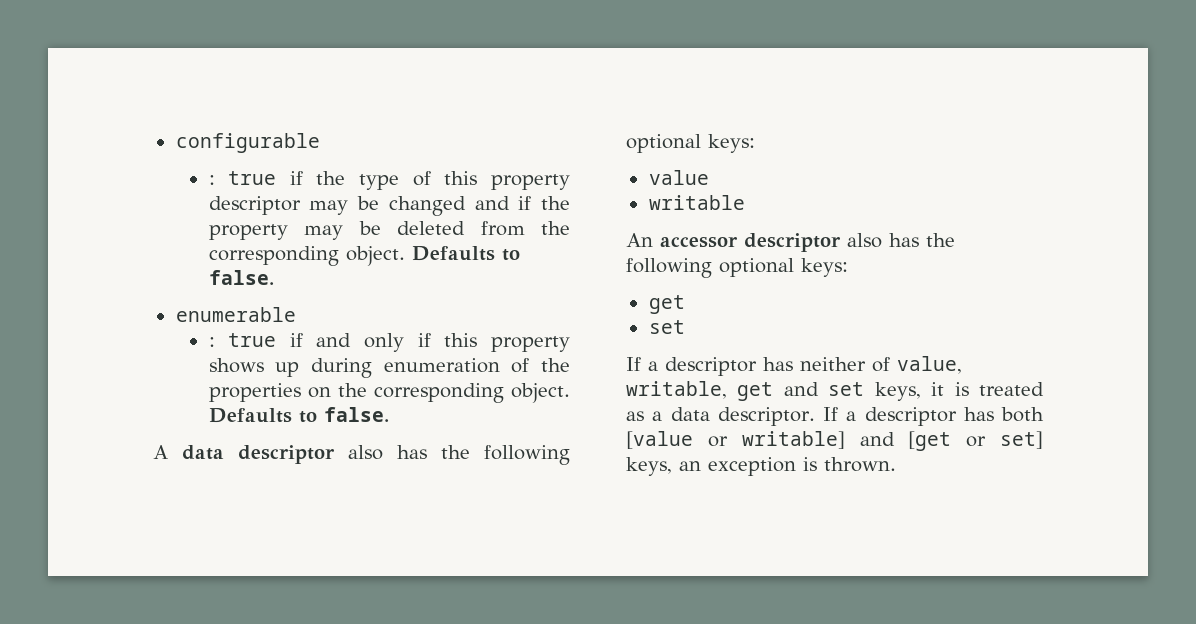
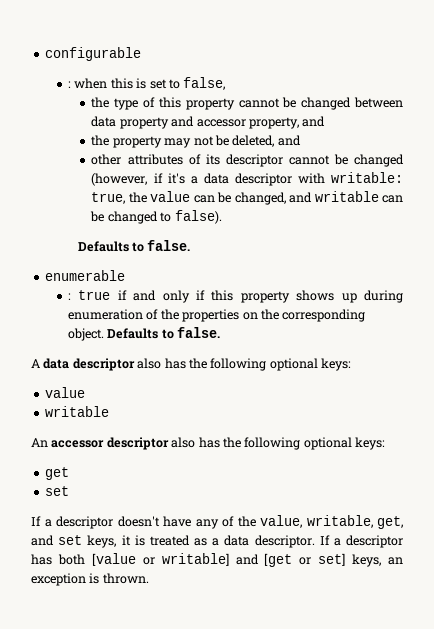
[228,171,303,185] true if -> [74,77,226,90] when this is set to false, //
[208,196,570,216] [208,221,570,240] [208,246,405,266] descriptor may be changed and if the property may be deleted from the corresponding object. -> [238,97,403,110] [91,116,326,129] [91,135,301,148] [91,154,404,167] [91,172,403,186] [91,191,403,205] [90,210,222,224] cannot be changed between data property and accessor property, and // the property may not be deleted, and // other attributes of its descriptor cannot be changed (however, if it's a data descriptor with writable: true, the value can be changed, and writable can be changed to false). //
[763,357,890,372] has neither of -> [117,516,256,529] doesn't have any of the
[737,382,774,401] get -> [377,516,403,529] get,

